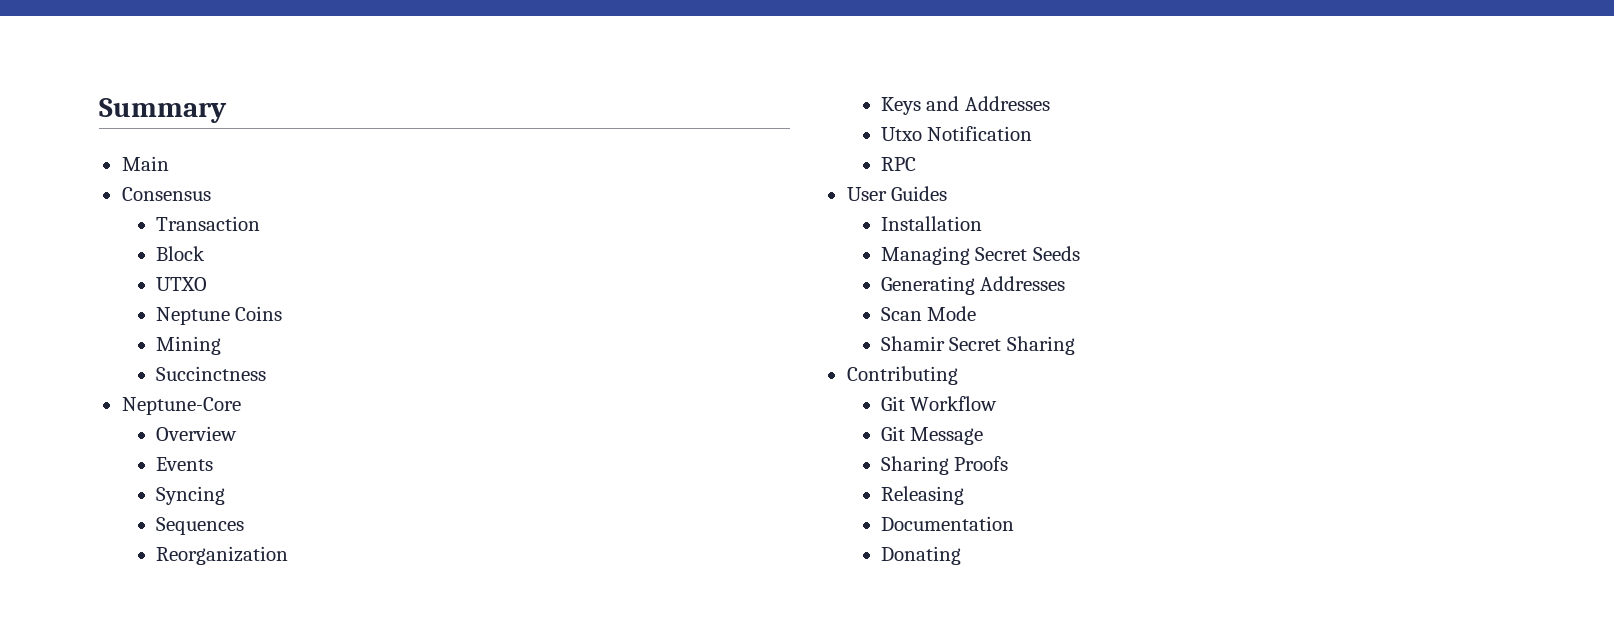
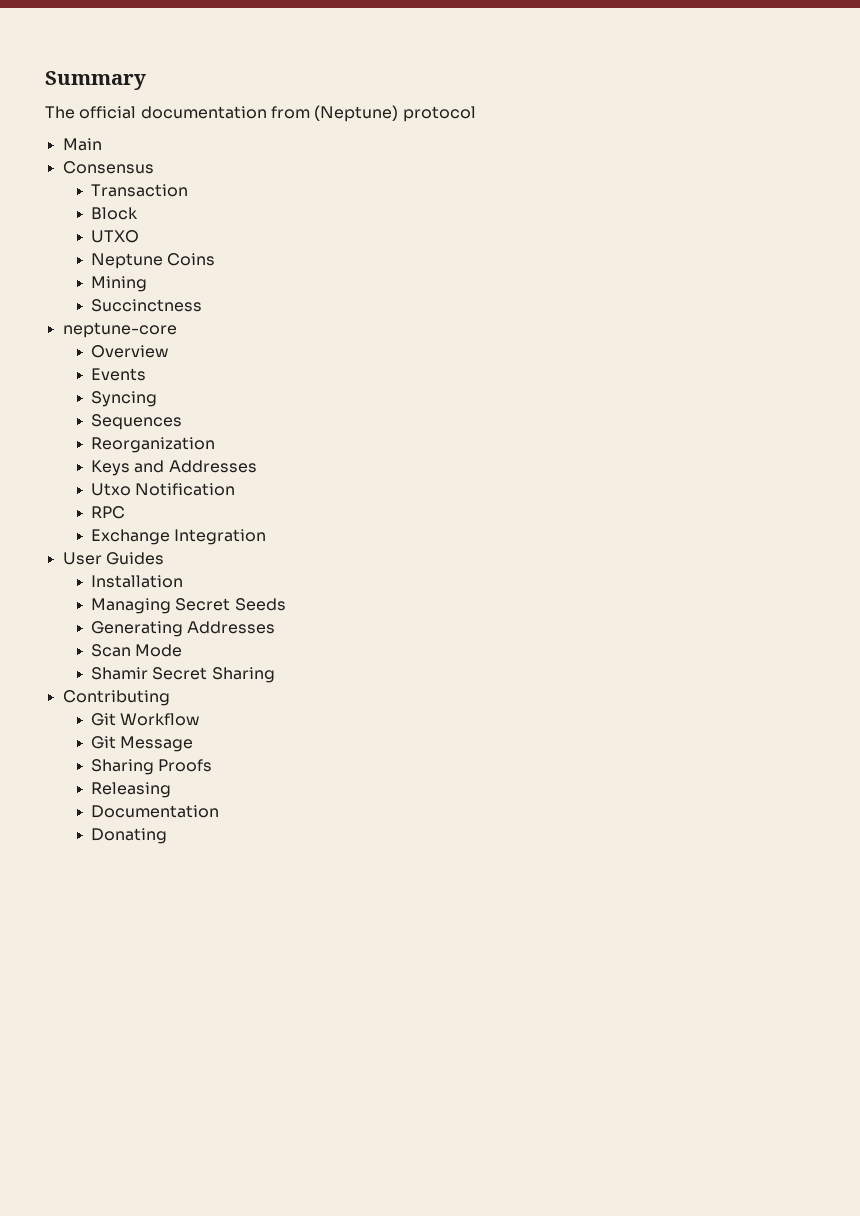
(227, 110) none -> [45,105,476,122] // The official documentation from (Neptune) protocol
[121,397,241,415] Neptune-Core -> [62,322,177,338] neptune-core
(916, 164) none -> [91,529,267,545] // Exchange Integration

